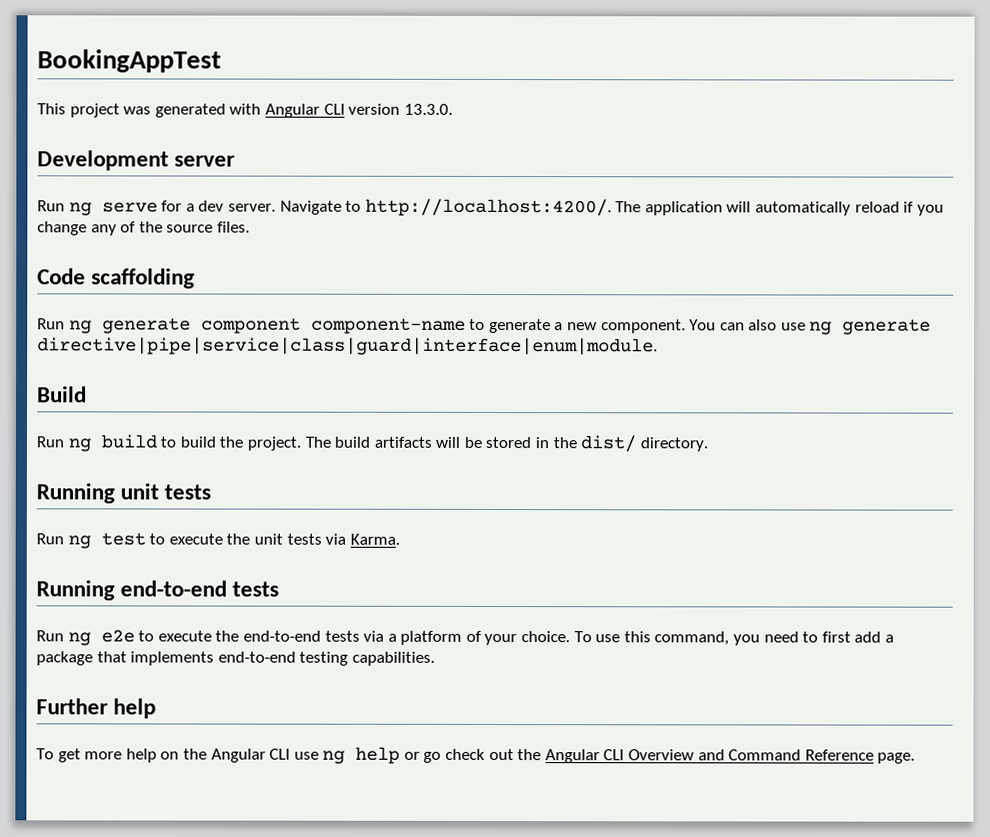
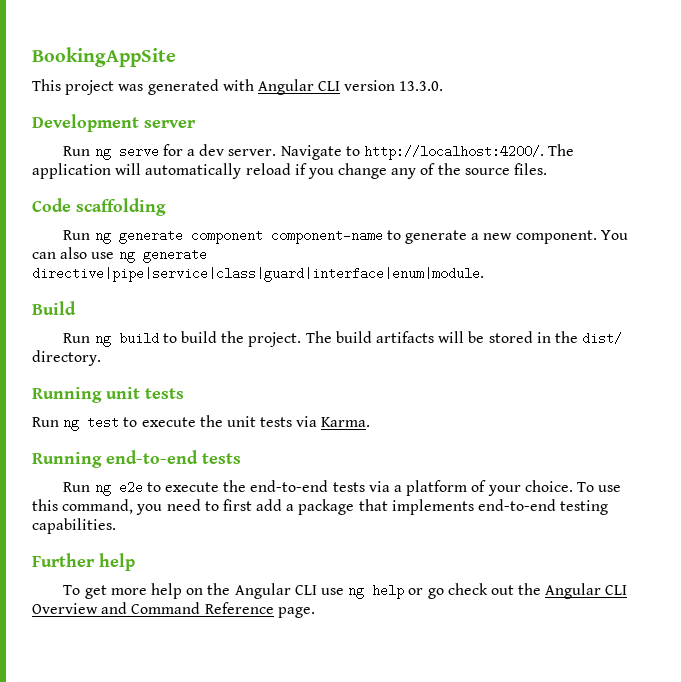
[37,49,221,73] BookingAppTest -> [32,47,176,67] BookingAppSite

